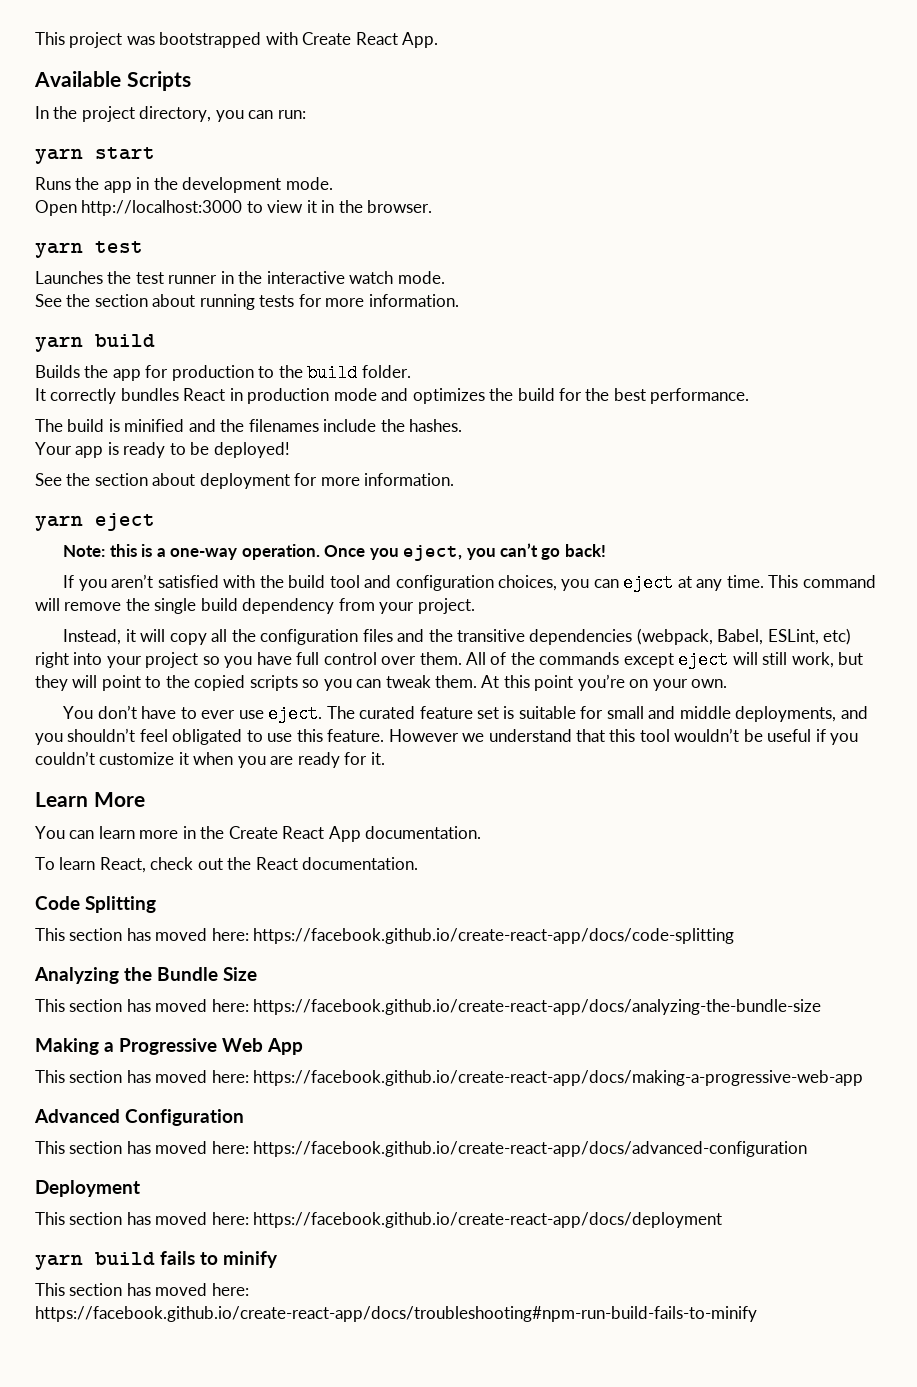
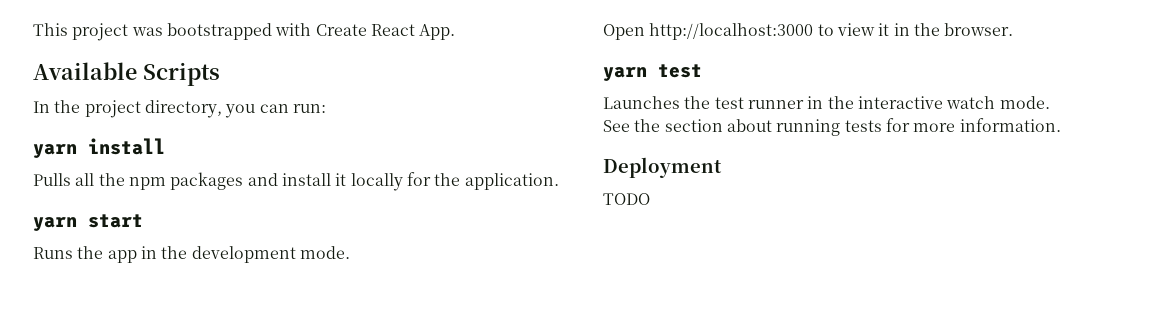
(306, 114) none -> [33,138,165,158] [33,172,559,191] // yarn install // Pulls all the npm packages and install it locally for the application.
[35,334,155,352] [35,364,411,382] [35,388,750,404] [35,419,463,432] [35,442,290,458] [35,473,455,489] [35,513,155,531] [63,543,606,561] [63,574,876,592] [35,598,475,614] [63,628,852,645] [35,651,864,669] [35,674,728,691] [63,705,868,723] [35,728,859,745] [35,751,385,768] [35,792,145,807] [35,826,482,842] [35,857,419,873] [35,896,156,913] [35,928,735,944] [34,967,257,984] [35,999,822,1015] [35,1038,303,1055] [35,1070,864,1086] [34,1109,244,1126] [35,1141,808,1157] [35,1180,140,1197] [35,1212,723,1228] [35,1251,278,1270] [35,1283,249,1296] [35,1306,757,1322] yarn build // Builds the app for production to the build folder. // It correctly bundles React in production mode and optimizes the build for the best performance. // The build is minified and the filenames include the hashes. // Your app is ready to be deployed! // See the section about deployment for more information. // yarn eject // Note: this is a one-way operation. Once you eject, you can’t go back! // If you aren’t satisfied with the build tool and configuration choices, you can eject at any time. This command will remove the single build dependency from your project. // Instead, it will copy all the configuration files and the transitive dependencies (webpack, Babel, ESLint, etc) right into your project so you have full control over them. All of the commands except eject will still work, but they will point to the copied scripts so you can tweak them. At this point you’re on your own. // You don’t have to ever use eject. The curated feature set is suitable for small and middle deployments, and you shouldn’t feel obligated to use this feature. However we understand that this tool wouldn’t be useful if you couldn’t customize it when you are ready for it. // Learn More // You can learn more in the Create React App documentation. // To learn React, check out the React documentation. // Code Splitting // This section has moved here: https://facebook.github.io/create-react-app/docs/code-splitting // Analyzing the Bundle Size // This section has moved here: https://facebook.github.io/create-react-app/docs/analyzing-the-bundle-size // Making a Progressive Web App // This section has moved here: https://facebook.github.io/create-react-app/docs/making-a-progressive-web-app // Advanced Configuration // This section has moved here: https://facebook.github.io/create-react-app/docs/advanced-configuration // Deployment // This section has moved here: https://facebook.github.io/create-react-app/docs/deployment // yarn build fails to minify // This section has moved here: https://facebook.github.io/create-react-app/docs/troubleshooting#npm-run-build-fails-to-minify -> [603,157,722,178] [603,193,650,205] Deployment // TODO

